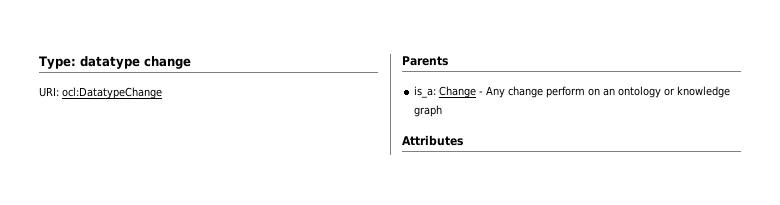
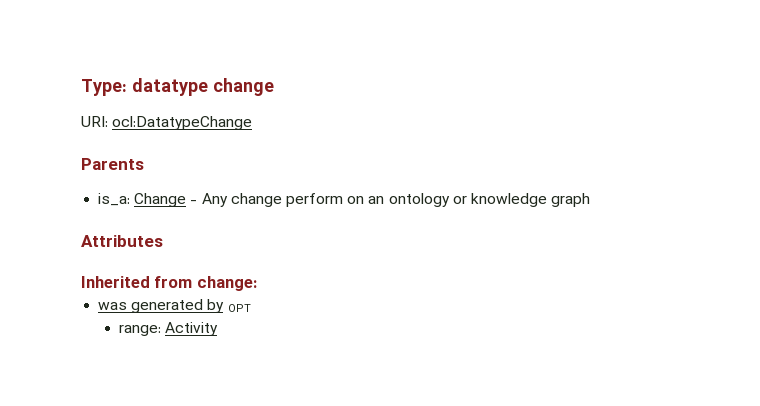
(463, 140) none -> [81,276,257,291] [98,299,251,313] [118,322,218,336] // Inherited from change: // was generated by OPT // range: Activity

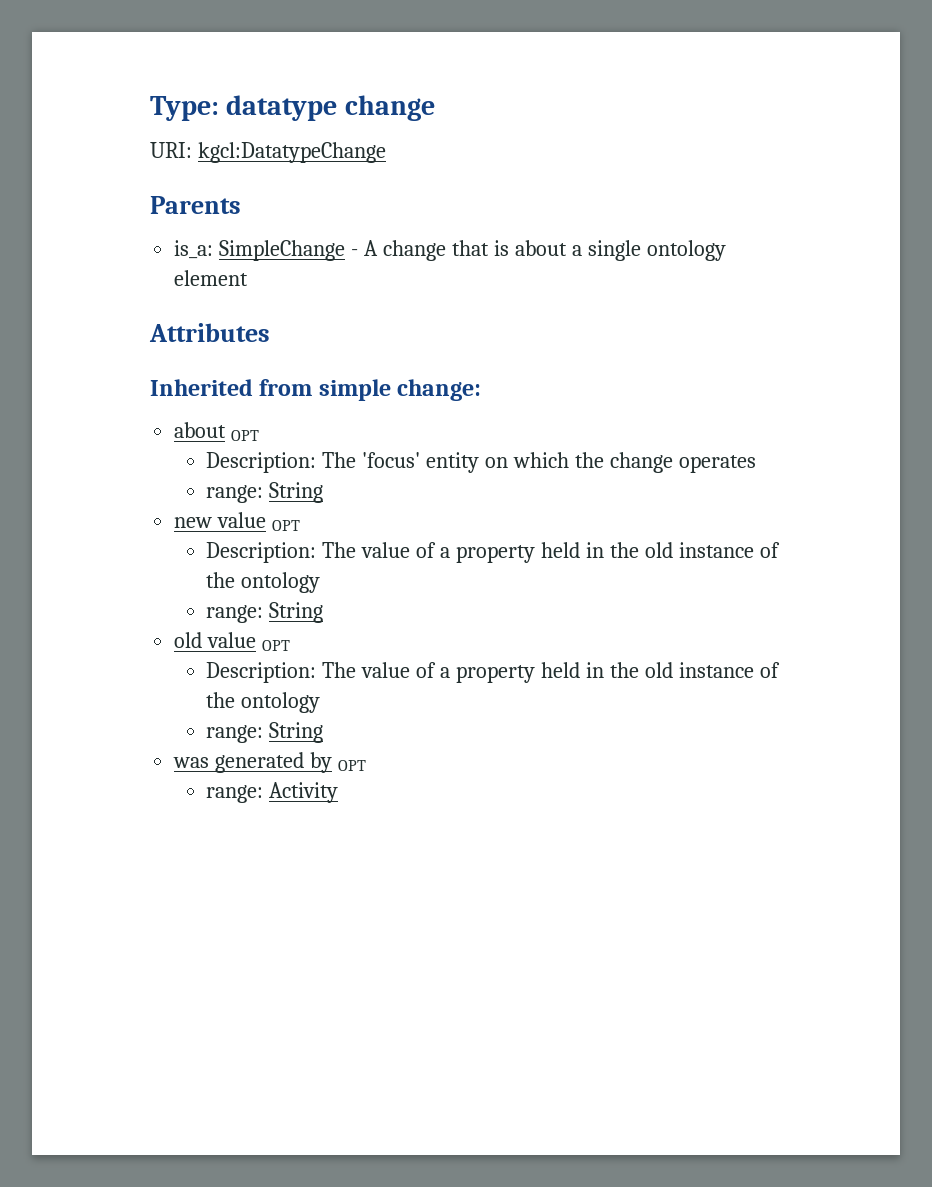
[112,116,253,130] ocl:DatatypeChange -> [197,142,386,163] kgcl:DatatypeChange
[134,193,591,207] Change - Any change perform on an ontology or knowledge graph -> [219,240,726,261] [174,270,249,286] SimpleChange - A change that is about a single ontology element
(193, 282) none -> [318,379,391,401] simple
(257, 283) none -> [174,422,260,441] [206,452,756,473] [206,482,324,503] [174,512,301,531] [206,542,780,563] [206,572,321,593] [206,602,324,623] [174,632,291,651] [206,662,780,683] [206,692,321,713] [206,722,324,743] // about OPT // Description: The 'focus' entity on which the change operates // range: String // new value OPT // Description: The value of a property held in the old instance of the ontology // range: String // old value OPT // Description: The value of a property held in the old instance of the ontology // range: String

